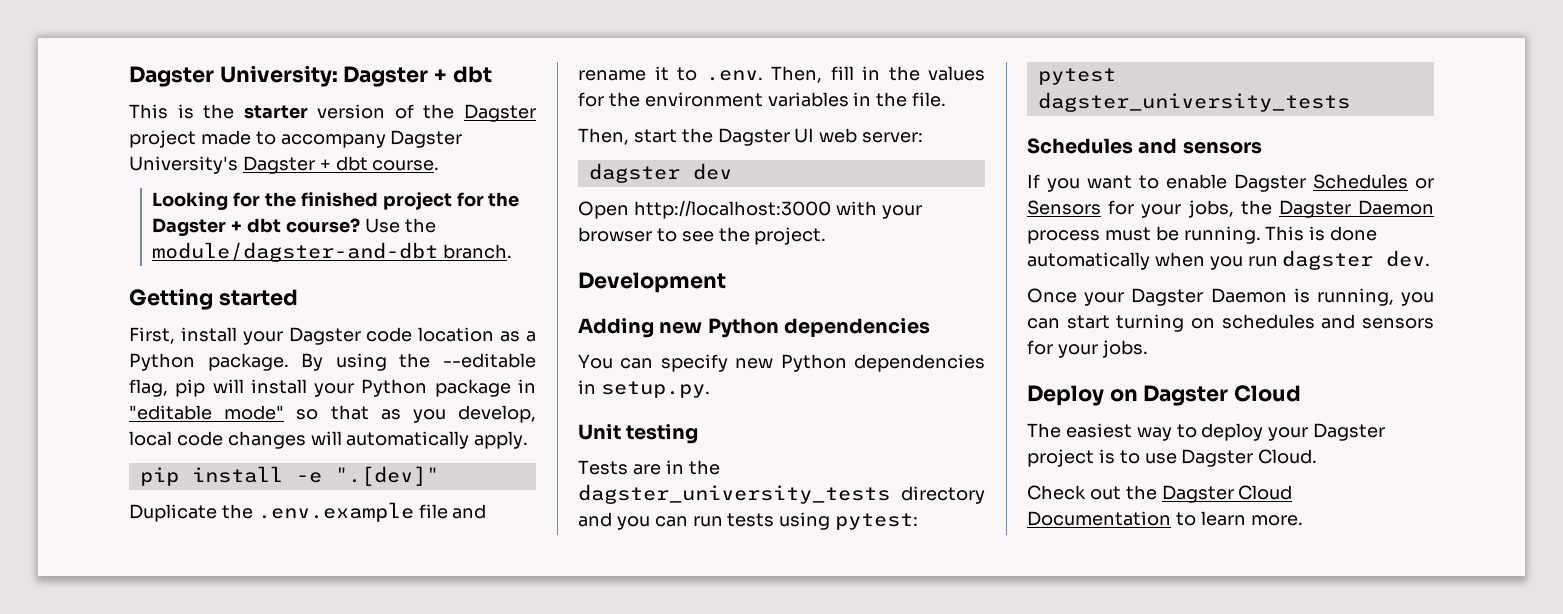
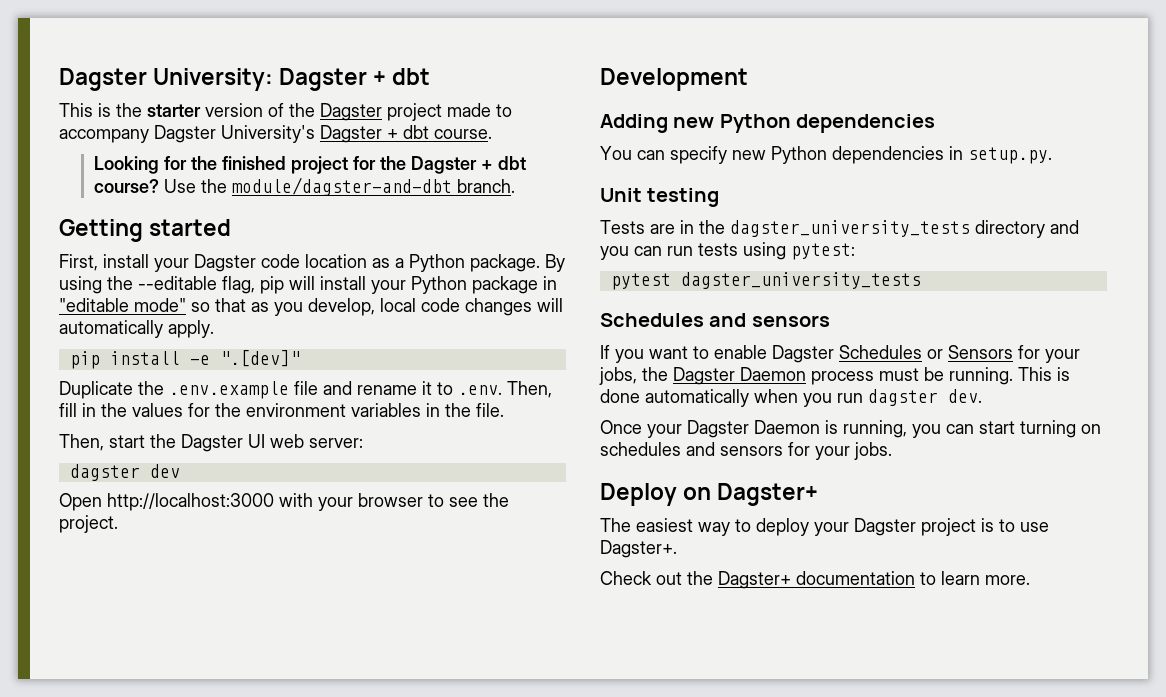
[1143,385,1302,406] Dagster Cloud -> [717,483,819,506] Dagster+
[1181,449,1318,467] Dagster Cloud. -> [600,540,677,558] Dagster+.
[1161,485,1293,503] [1027,511,1171,526] Dagster Cloud Documentation -> [718,571,915,589] Dagster+ documentation

